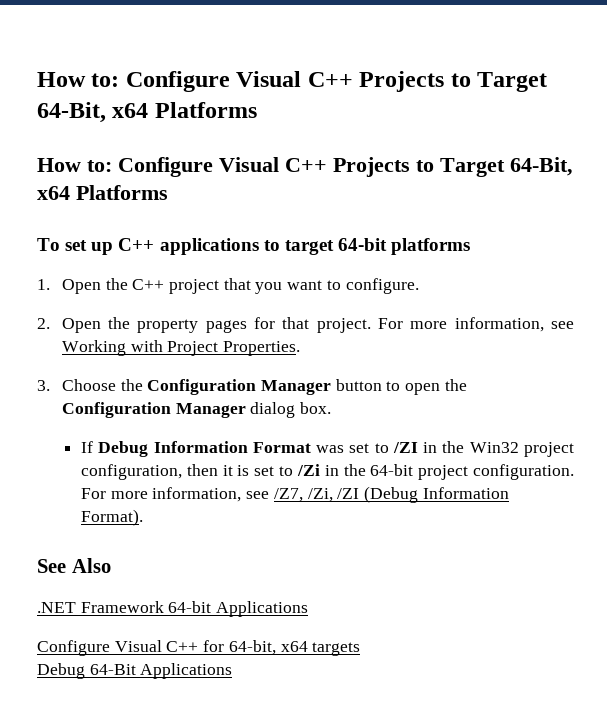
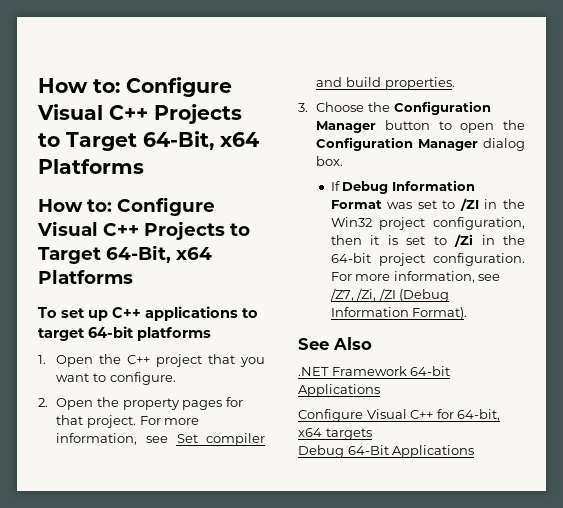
[61,340,300,356] Working with Project Properties. -> [176,433,265,446] [316,77,455,90] Set compiler and build properties.

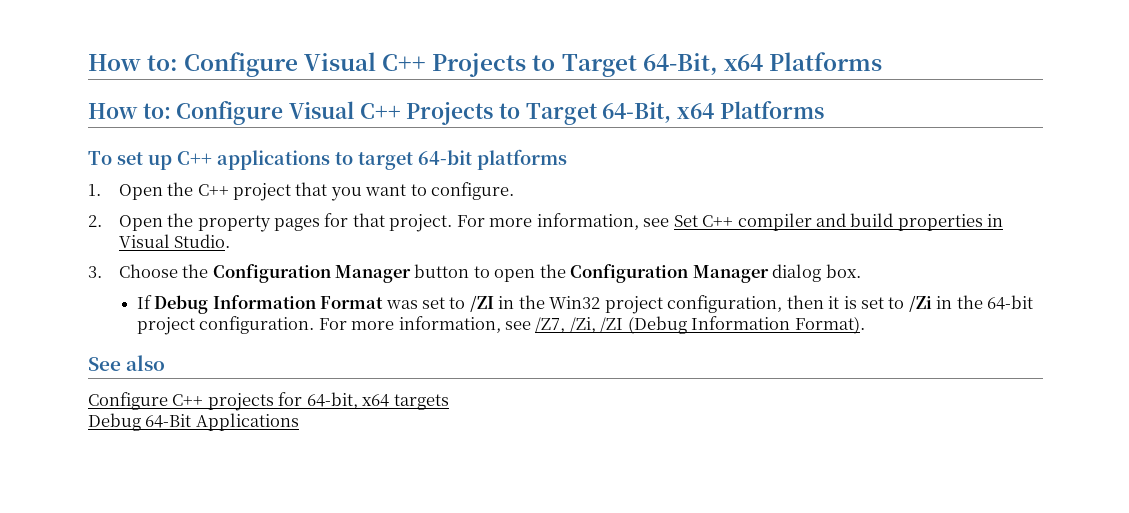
(198, 438) none -> [702,215,734,227] C++
[384,77,455,90] properties. -> [897,214,1004,231] [118,234,231,248] properties in Visual Studio.
[333,337,372,350] [298,366,451,376] [298,384,380,397] [298,409,434,422] Also // .NET Framework 64-bit Applications // Configure Visual C++ -> [126,355,166,371] [88,392,274,411] also // Configure C++ projects

